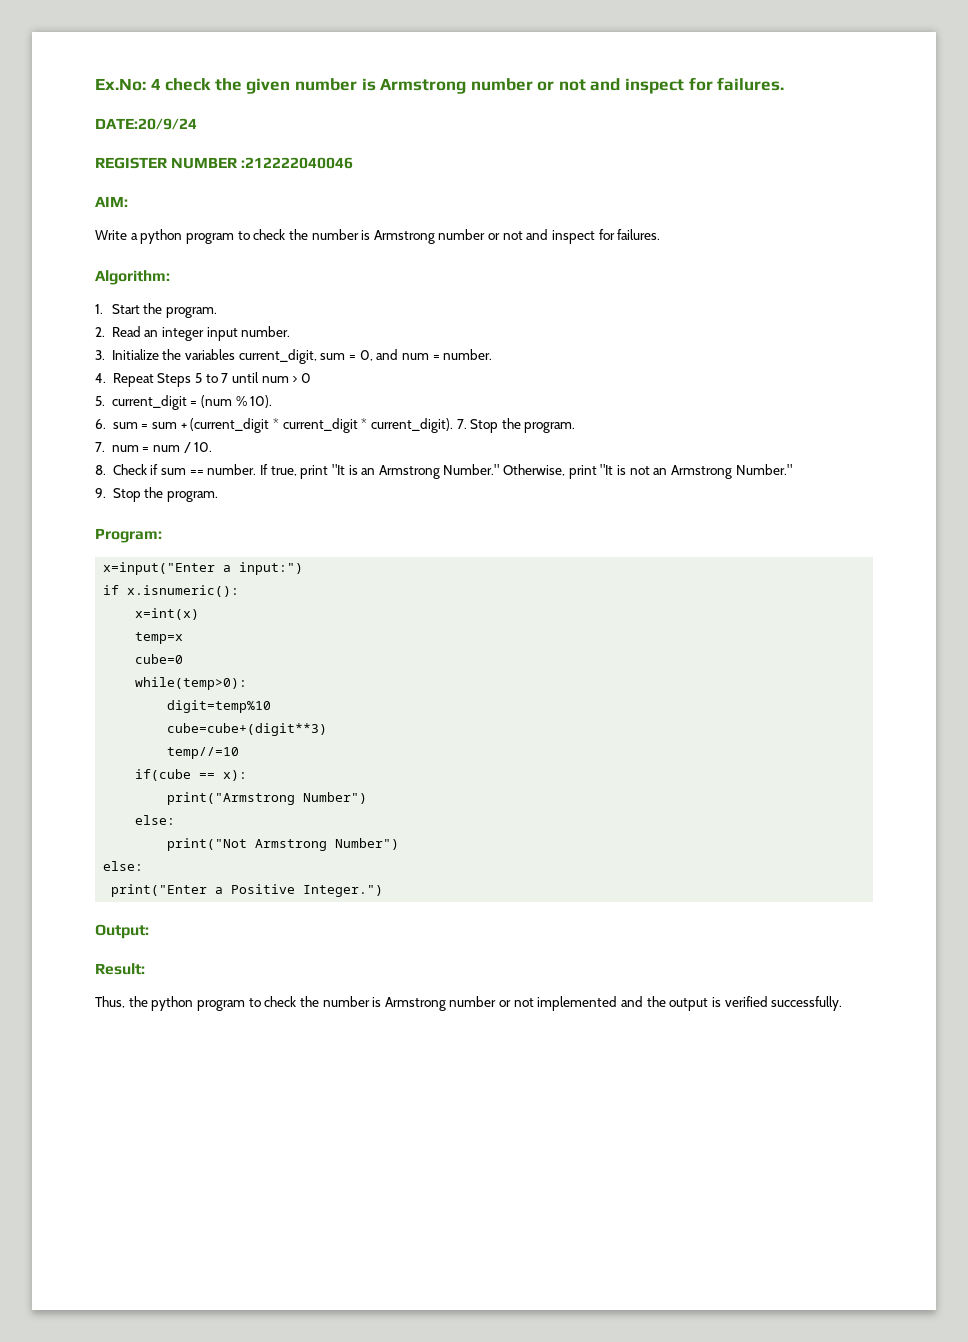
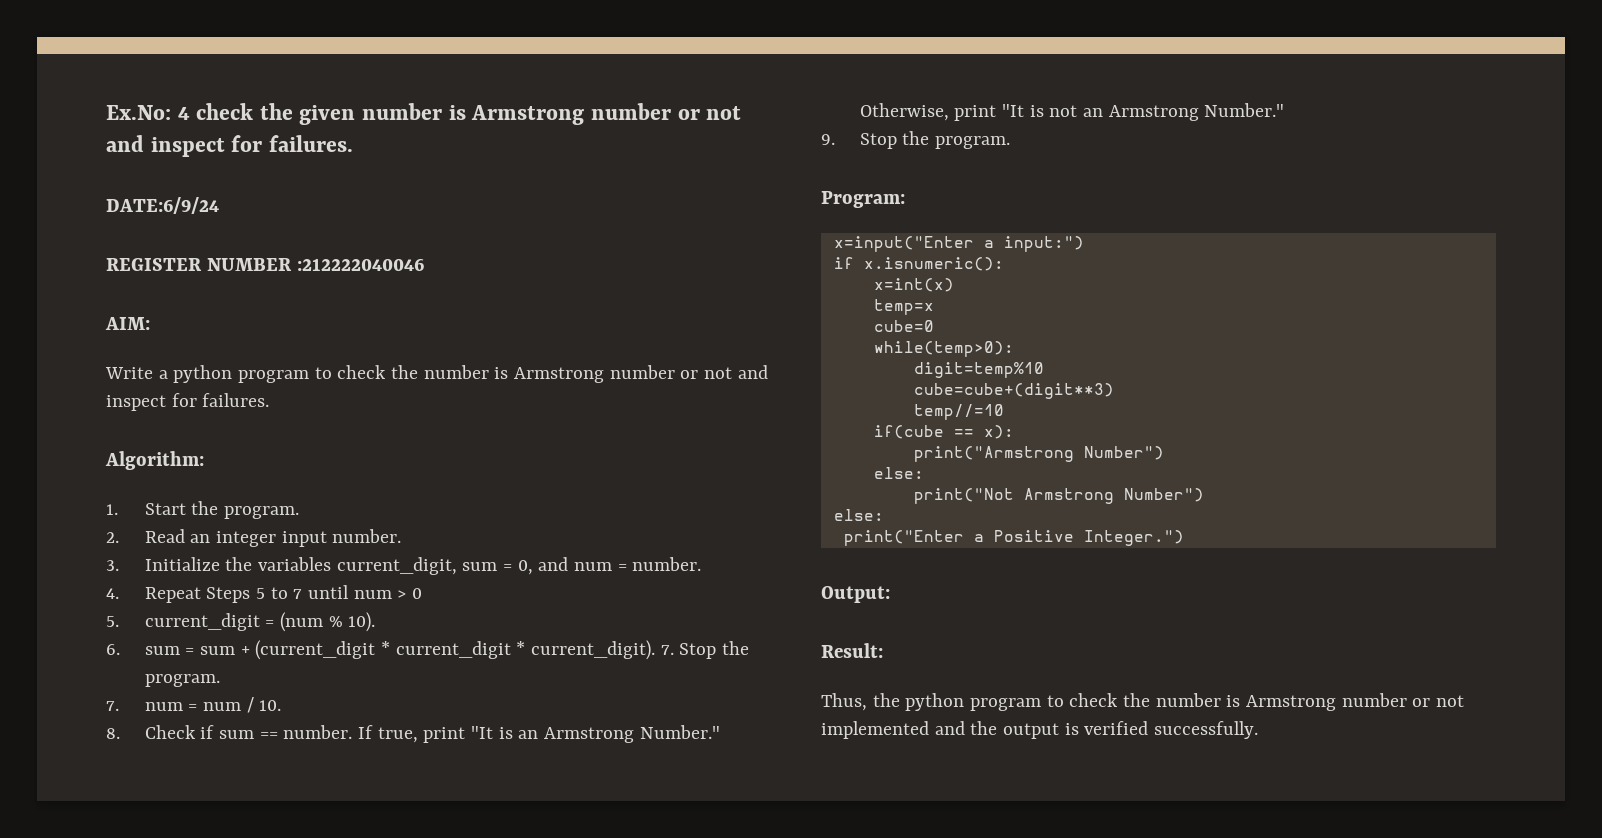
[95,118,197,130] DATE:20/9/24 -> [106,197,219,214] DATE:6/9/24

